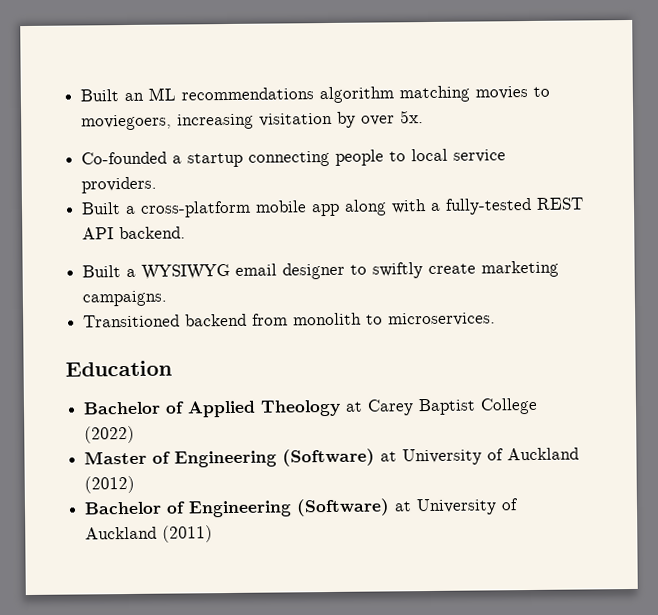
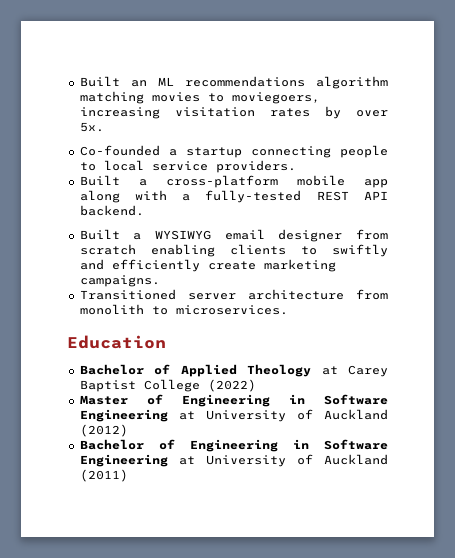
(334, 119) none -> [269,108,310,117] rates
[350,262,424,279] to swiftly -> [356,229,389,240] [79,244,388,257] [79,259,200,272] from scratch enabling clients to swiftly and efficiently
[185,313,248,327] backend -> [187,289,344,300] server architecture
[282,448,376,467] (Software) -> [288,394,388,405] [79,409,168,422] in Software Engineering
[296,498,391,517] (Software) -> [292,439,388,450] [79,454,168,467] in Software Engineering

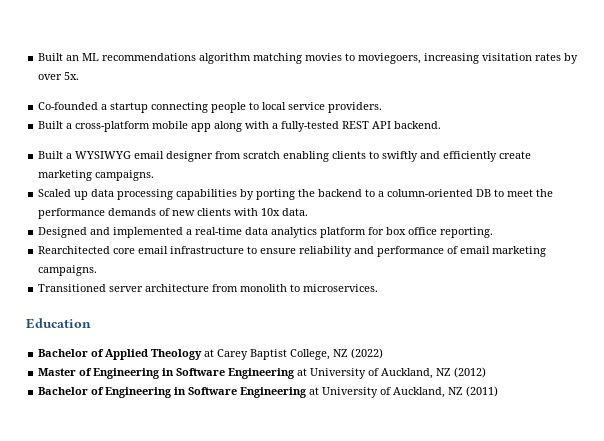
(160, 281) none -> [38,189,554,200] [38,208,309,219] [38,227,494,238] [38,246,547,257] [38,265,98,276] // Scaled up data processing capabilities by porting the backend to a column-oriented DB to meet the performance demands of new clients with 10x data. // Designed and implemented a real-time data analytics platform for box office reporting. // Rearchitected core email infrastructure to ensure reliability and performance of email marketing campaigns.
[143,379,200,392] College -> [290,349,349,360] College, NZ
[324,409,388,420] Auckland -> [381,368,452,379] Auckland, NZ
[324,454,388,465] Auckland -> [393,387,464,398] Auckland, NZ

